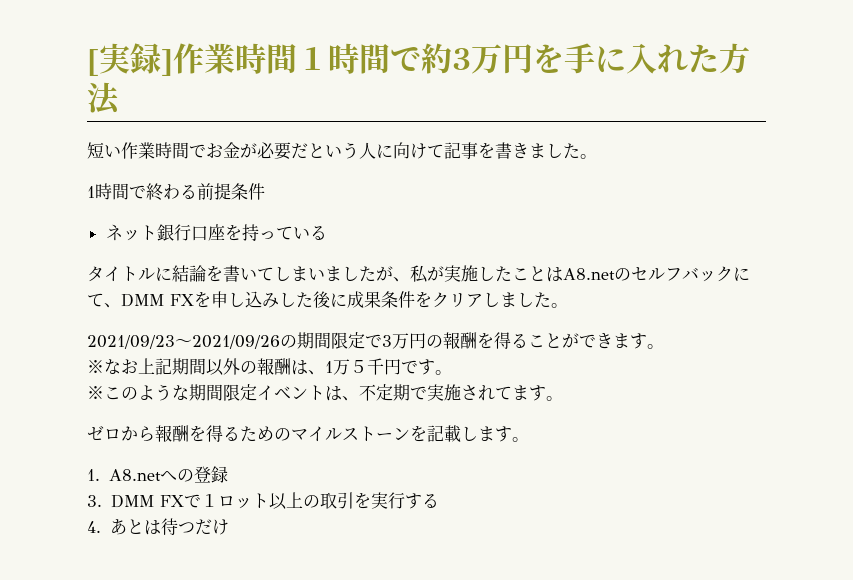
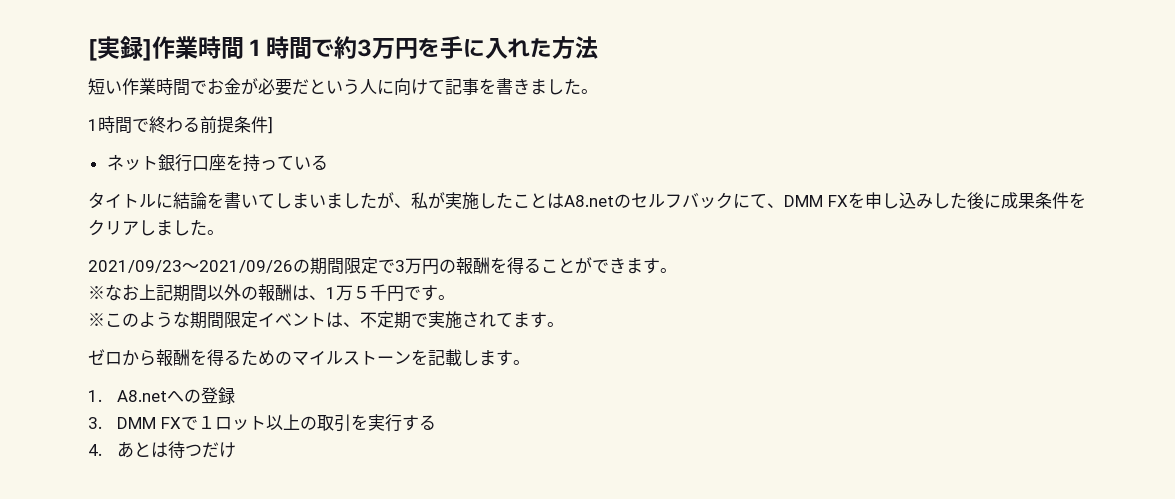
(265, 191) none -> [268,116,273,134] ]

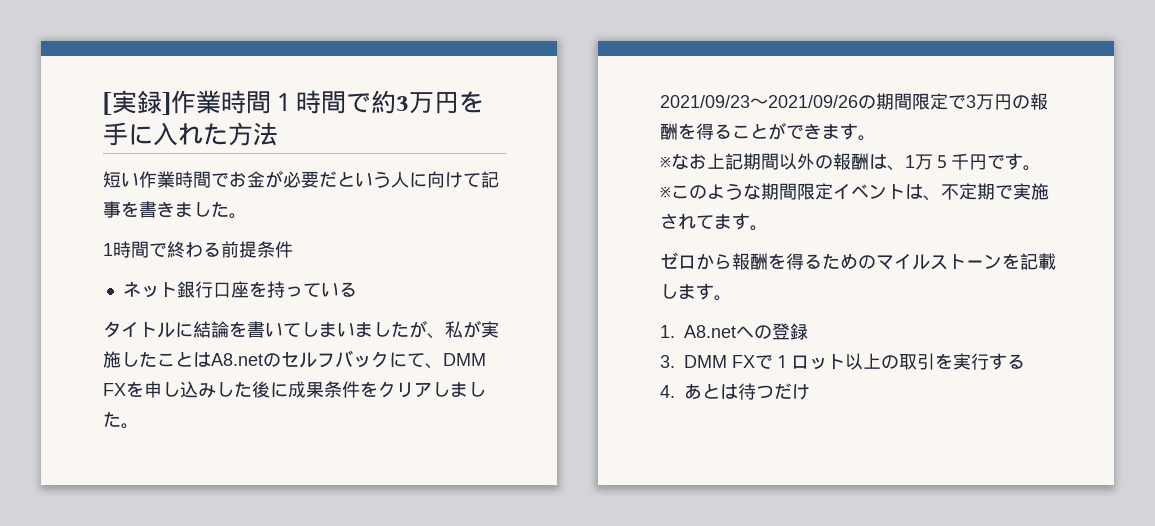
[268,116,273,134] ] -> (293, 249) none

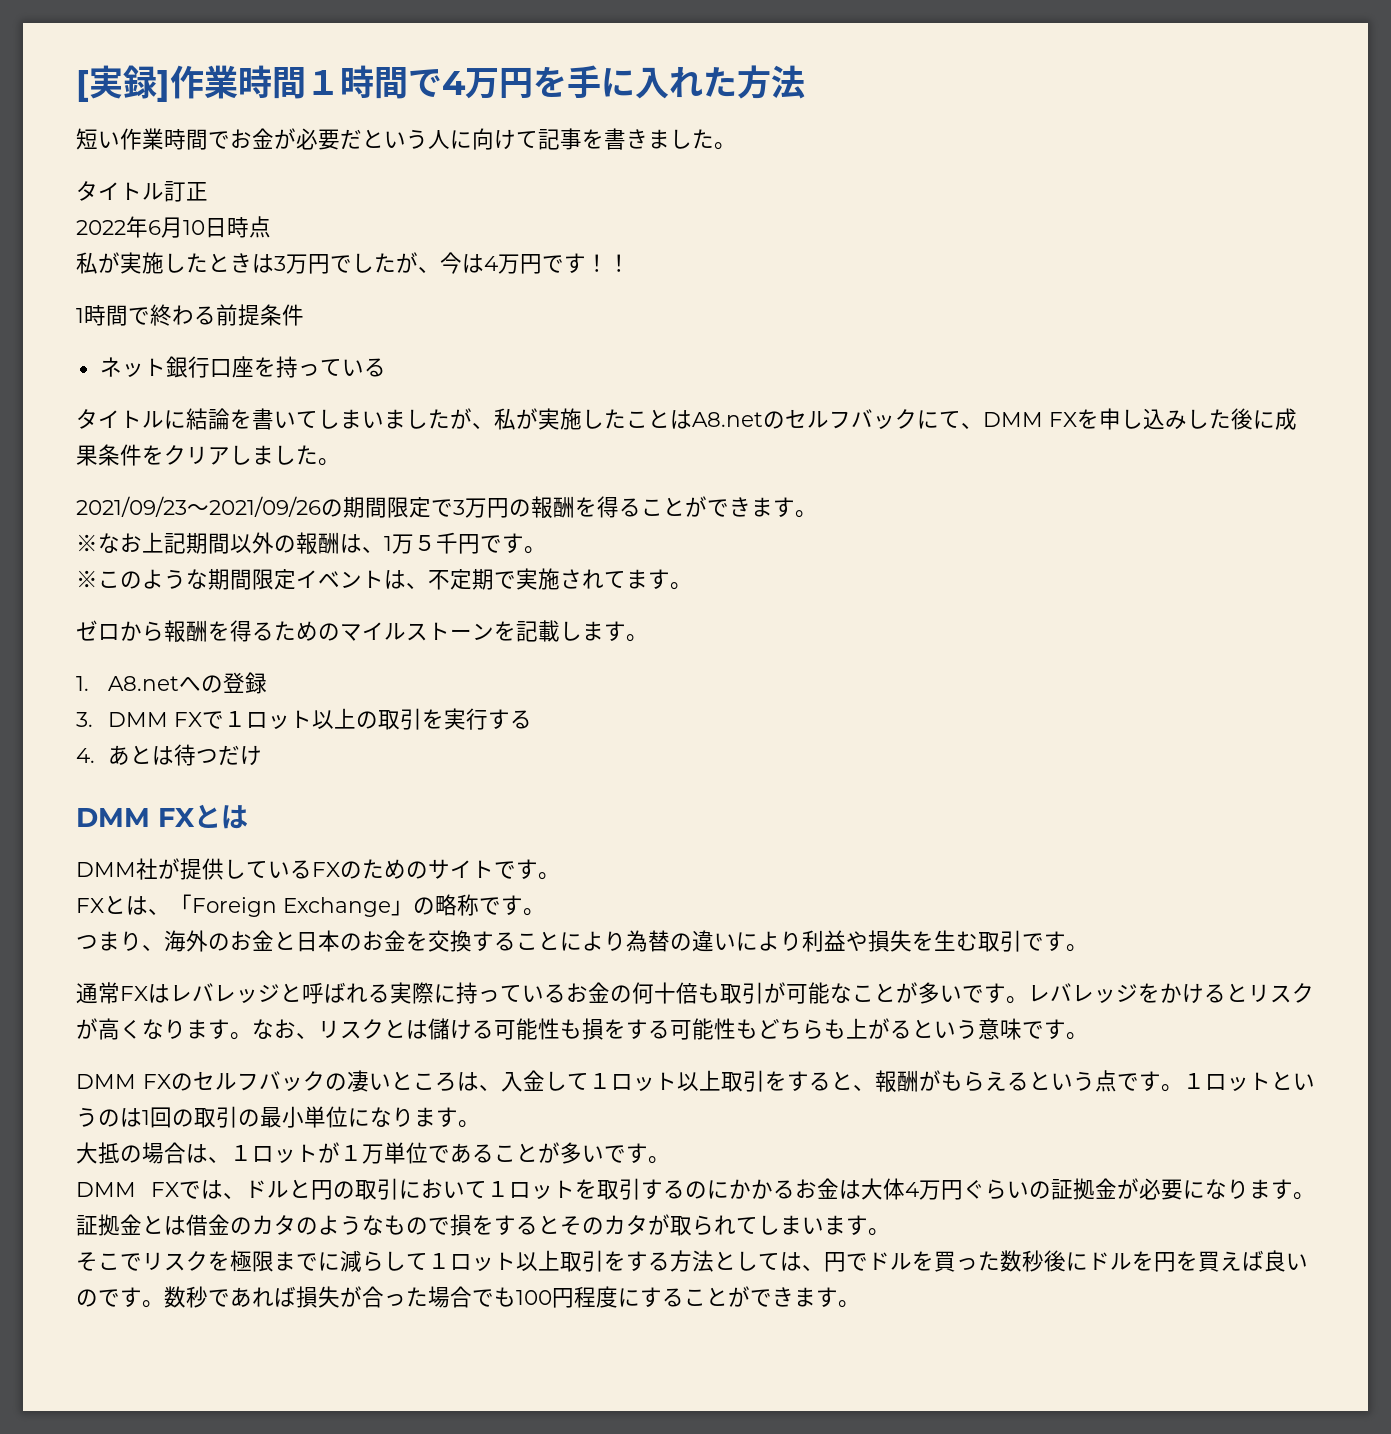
[371,90,409,114] 約3 -> [442,71,466,95] 4
(247, 216) none -> [76,181,208,202] [76,216,271,238] [76,252,630,274] // タイトル訂正 // 2022年6月10日時点 // 私が実施したときは3万円でしたが、今は4万円です！！
(810, 392) none -> [76,804,248,829] [76,858,560,880] [76,894,545,917] [76,930,1088,952] [76,982,1314,1004] [76,1018,1088,1040] [76,1070,1315,1093] [76,1106,480,1128] [76,1142,670,1164] [76,1178,1315,1200] [76,1214,890,1236] [76,1250,1308,1272] [76,1286,860,1308] // DMM FXとは // DMM社が提供しているFXのためのサイトです。 // FXとは、「Foreign Exchange」の略称です。 // つまり、海外のお金と日本のお金を交換することにより為替の違いにより利益や損失を生む取引です。 // 通常FXはレバレッジと呼ばれる実際に持っているお金の何十倍も取引が可能なことが多いです。レバレッジをかけるとリスクが高くなります。なお、リスクとは儲ける可能性も損をする可能性もどちらも上がるという意味です。 // DMM FXのセルフバックの凄いところは、入金して１ロット以上取引をすると、報酬がもらえるという点です。１ロットというのは1回の取引の最小単位になります。 // 大抵の場合は、１ロットが１万単位であることが多いです。 // DMM FXでは、ドルと円の取引において１ロットを取引するのにかかるお金は大体4万円ぐらいの証拠金が必要になります。証拠金とは借金のカタのようなもので損をするとそのカタが取られてしまいます。 // そこでリスクを極限までに減らして１ロット以上取引をする方法としては、円でドルを買った数秒後にドルを円を買えば良いのです。数秒であれば損失が合った場合でも100円程度にすることができます。

